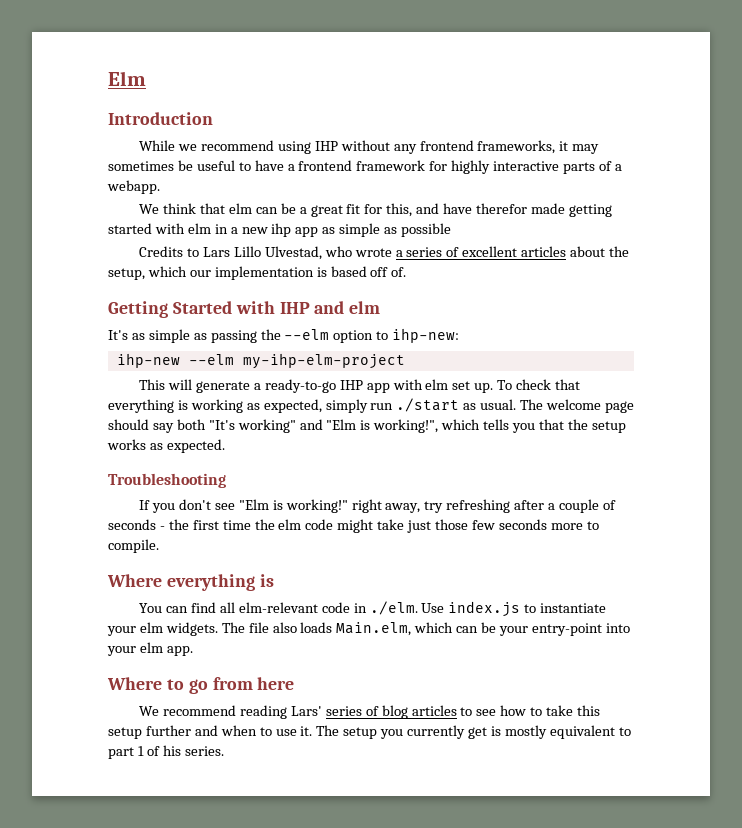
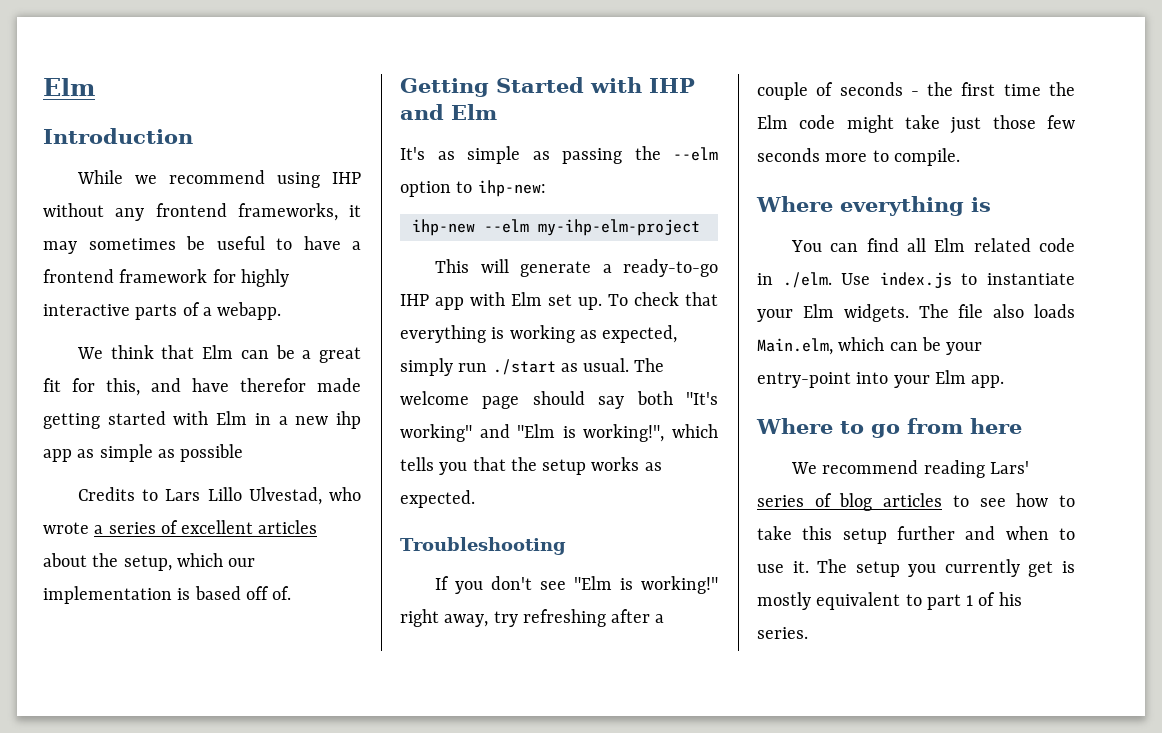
[228,203,252,214] elm -> [202,345,234,359] Elm
[187,223,211,234] elm -> [216,411,248,425] Elm
[349,301,381,314] elm -> [451,104,497,120] Elm
[425,379,449,390] elm -> [511,292,542,306] Elm
[278,519,302,530] elm -> [757,115,788,129] Elm
[238,602,318,613] elm-relevant -> [934,238,1031,252] Elm related
[139,622,163,633] elm -> [802,304,834,318] Elm
[139,642,163,653] elm -> [934,370,966,384] Elm

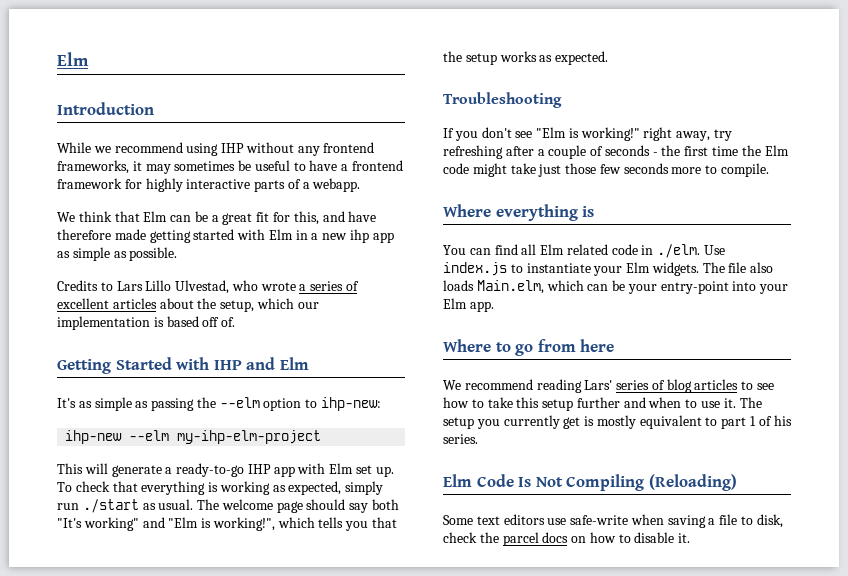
[240,378,306,392] therefor -> [57,229,111,240] therefore
[180,444,244,462] possible -> [129,247,178,261] possible.
(808, 633) none -> [443,474,737,491] [443,514,783,528] [443,532,691,546] // Elm Code Is Not Compiling (Reloading) // Some text editors use safe-write when saving a file to disk, check the parcel docs on how to disable it.

